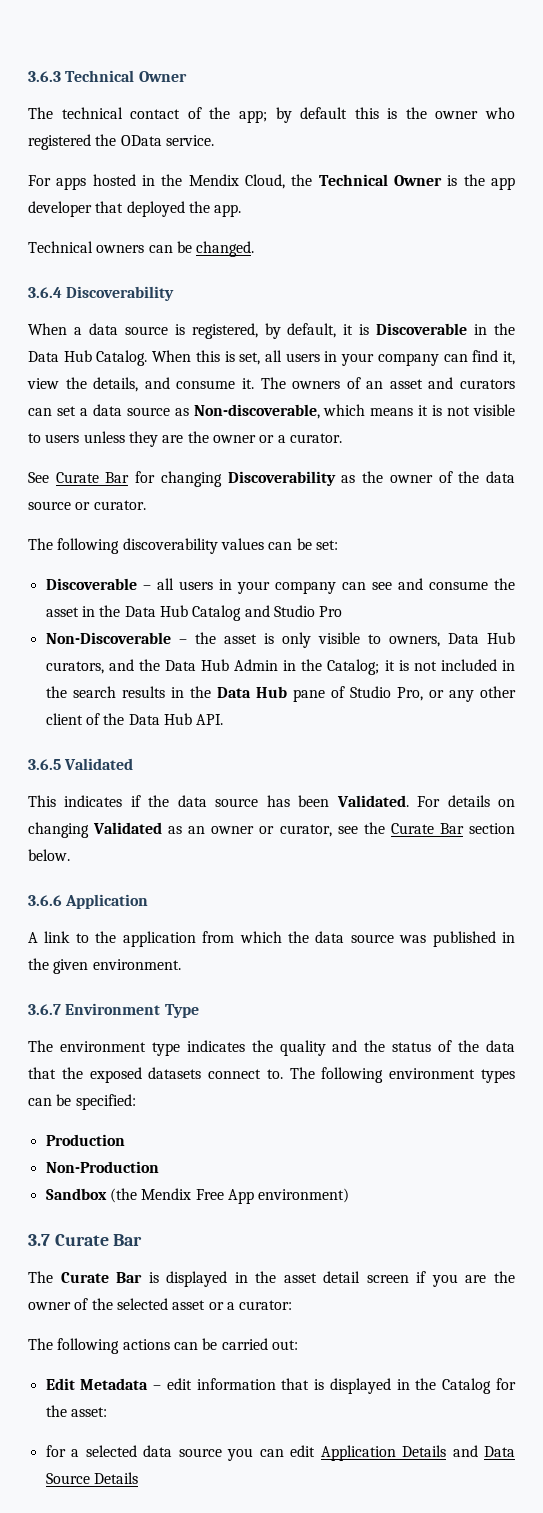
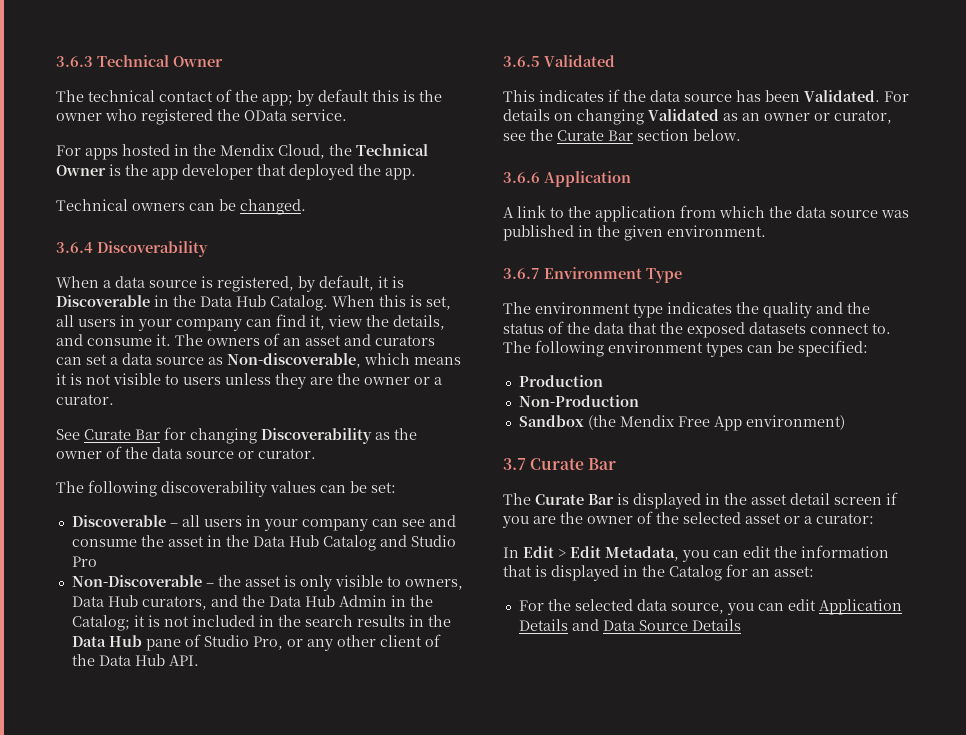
[28,1338,298,1354] [45,1378,192,1390] The following actions can be carried out: // Edit Metadata – edit -> [503,546,797,562] In Edit > Edit Metadata, you can edit the
[45,1405,67,1417] the -> [752,569,770,577] an
[45,1445,80,1457] for a -> [518,599,571,611] For the
[178,1448,222,1457] source -> [670,603,724,614] source,

